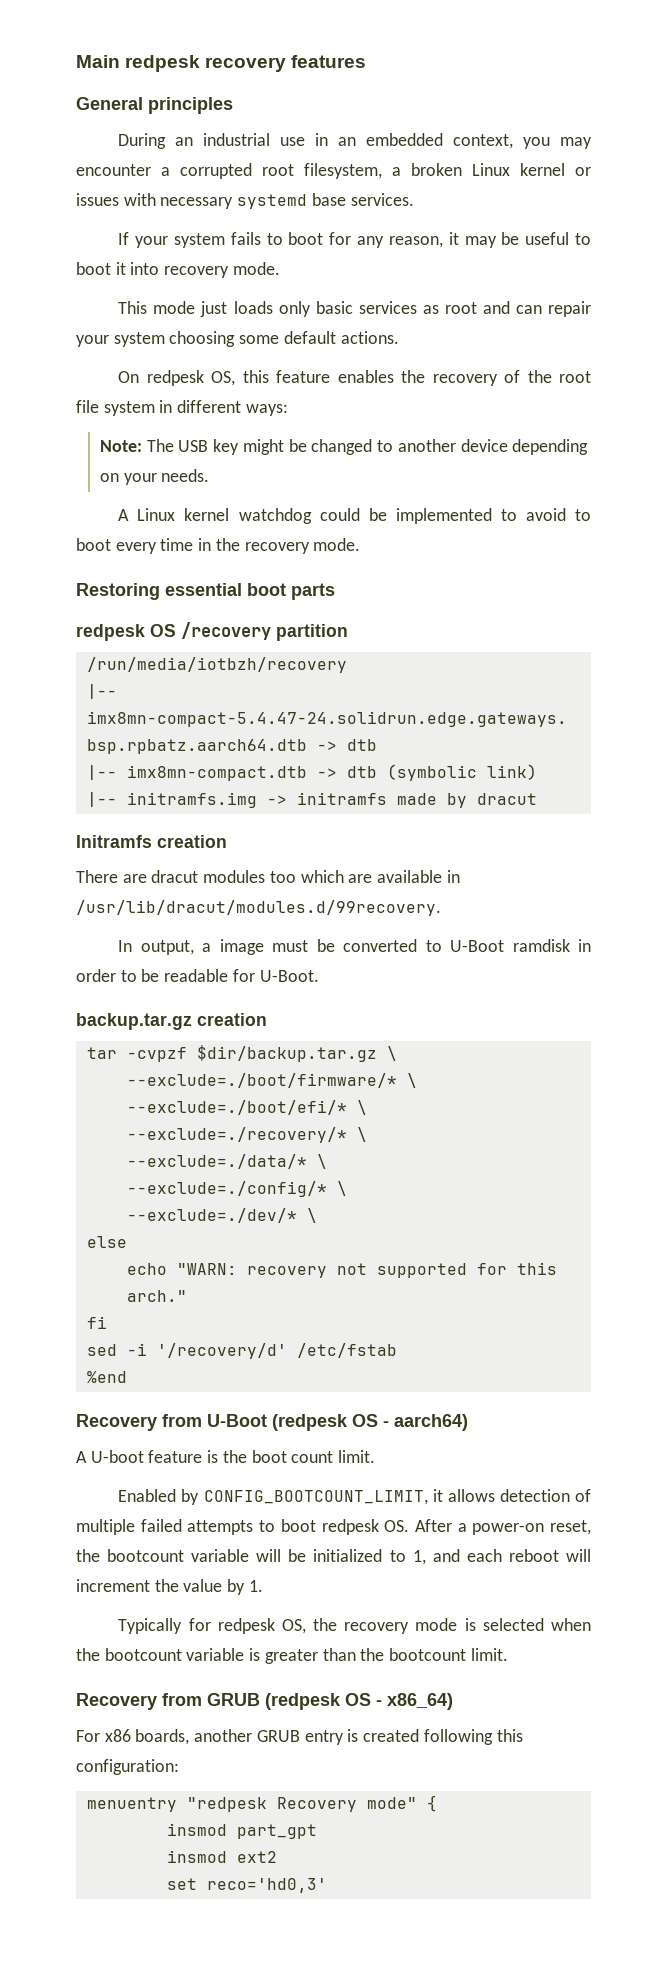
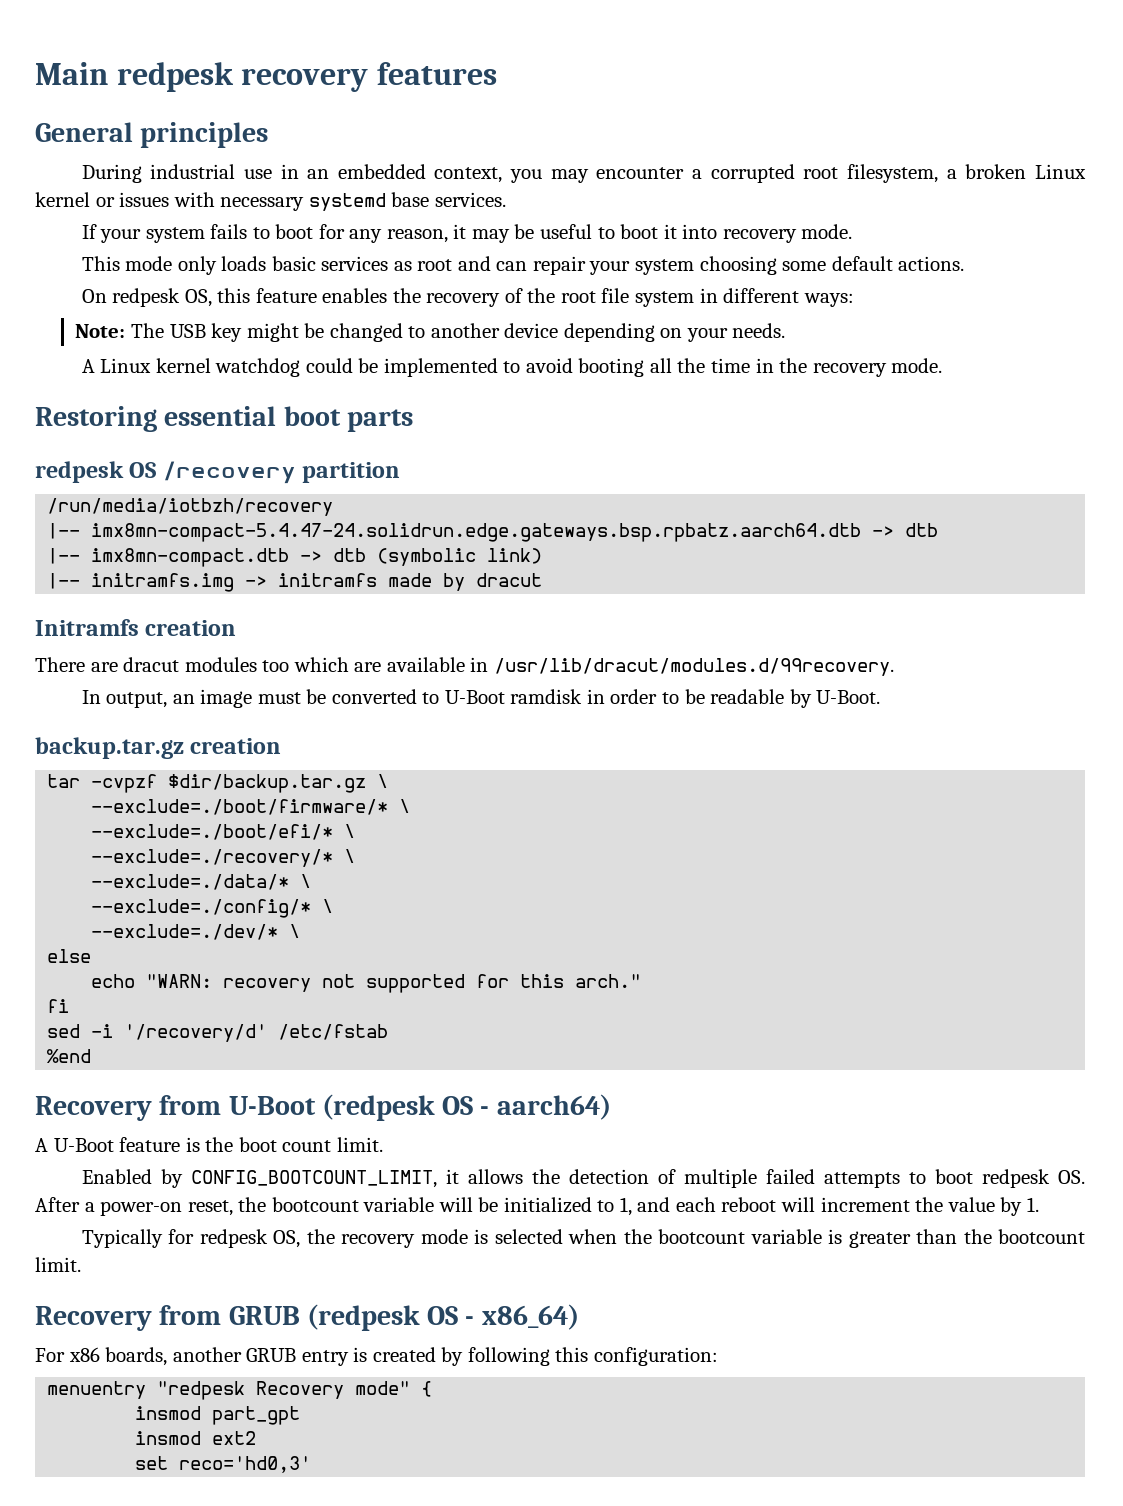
[175,137,194,146] an -> (142, 173) none
[200,301,311,317] just loads only -> [177,256,267,275] only loads
[575,509,591,521] [76,538,157,554] to boot every -> [578,358,706,377] booting all the
[202,943,212,952] a -> [172,694,195,704] an
[232,969,255,982] for -> [789,689,812,708] by
[90,1450,144,1463] U-boot -> [53,1138,114,1152] U-Boot
(495, 1495) none -> [531,1169,560,1184] the
(420, 1735) none -> [441,1347,464,1366] by

